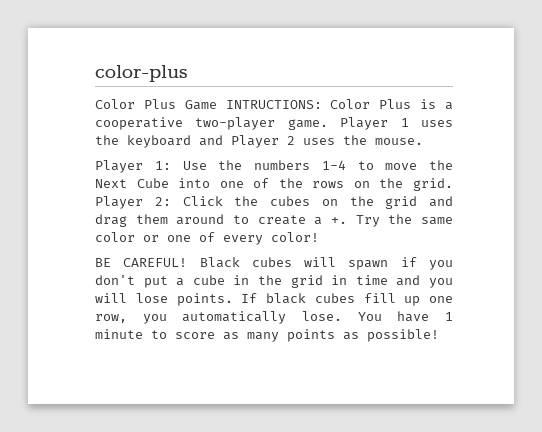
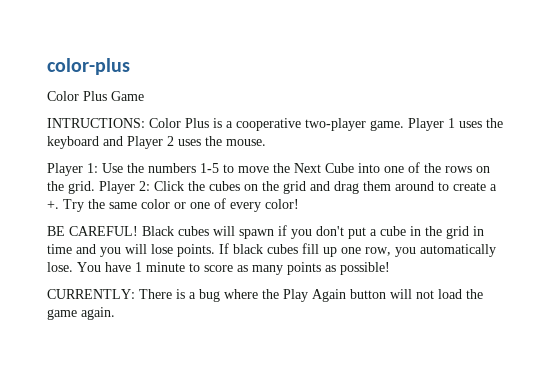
(217, 105) none -> (144, 96) //
[321,160,346,170] 1-4 -> [200,163,219,173] 1-5
(439, 335) none -> [47,289,483,302] [47,307,115,320] // CURRENTLY: There is a bug where the Play Again button will not load the game again.

